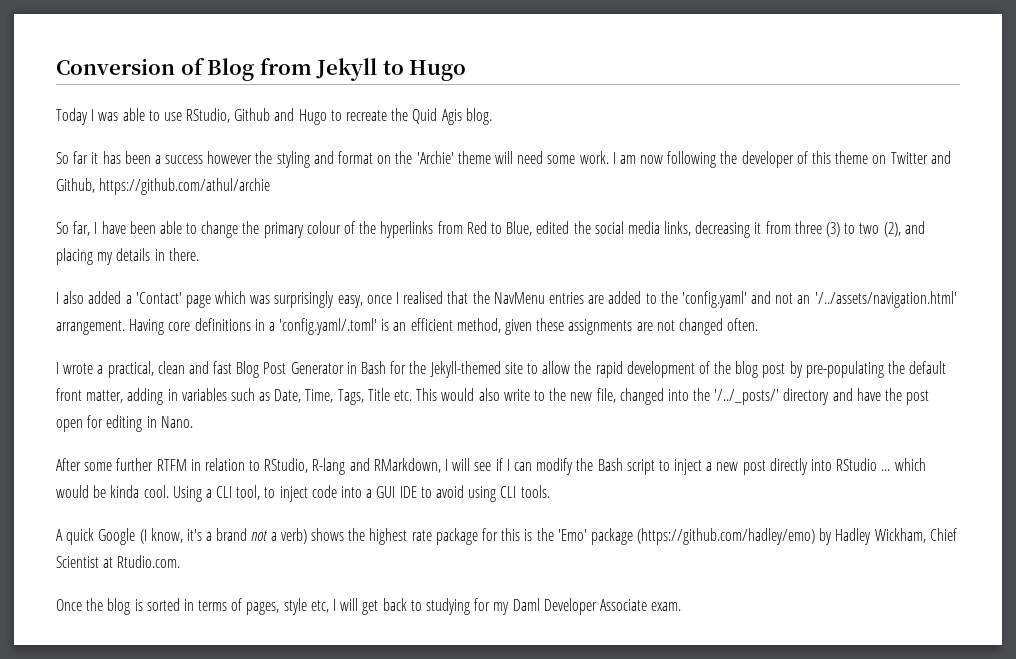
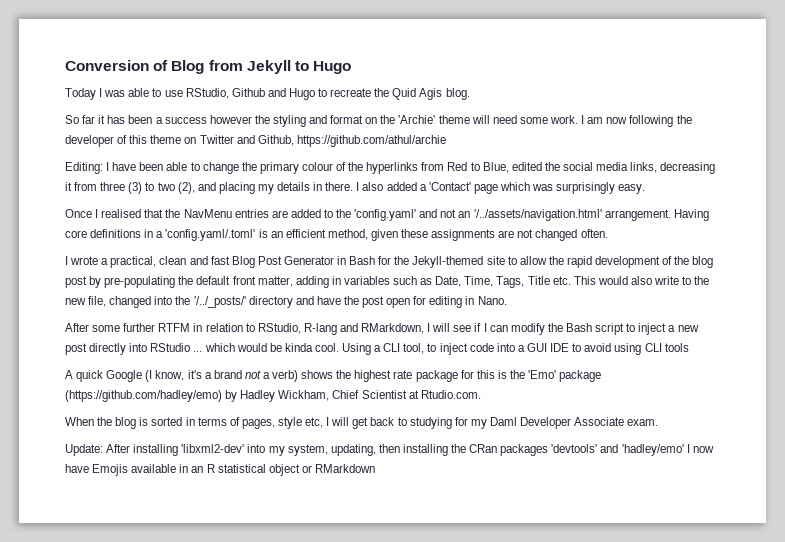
[56,221,91,236] So far, -> [65,162,103,174] Editing:
(199, 254) // -> (354, 186) none
[337,295,392,308] easy, once -> [618,184,646,194] [65,209,92,218] easy. // Once
[520,485,550,498] tools. -> [664,343,689,352] tools
[56,599,82,611] Once -> [65,417,94,426] When
(682, 606) none -> [65,444,714,456] [65,464,375,476] // Update: After installing 'libxml2-dev' into my system, updating, then installing the CRan packages 'devtools' and 'hadley/emo' I now have Emojis available in an R statistical object or RMarkdown

